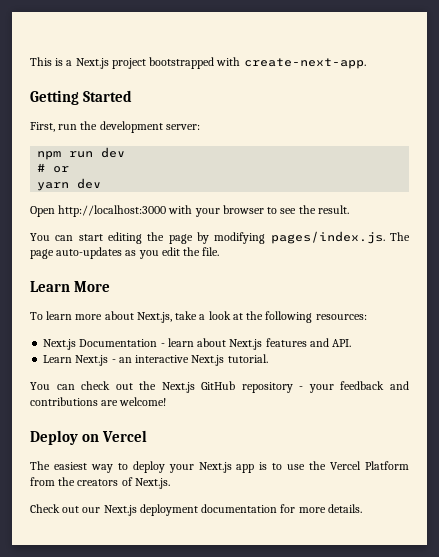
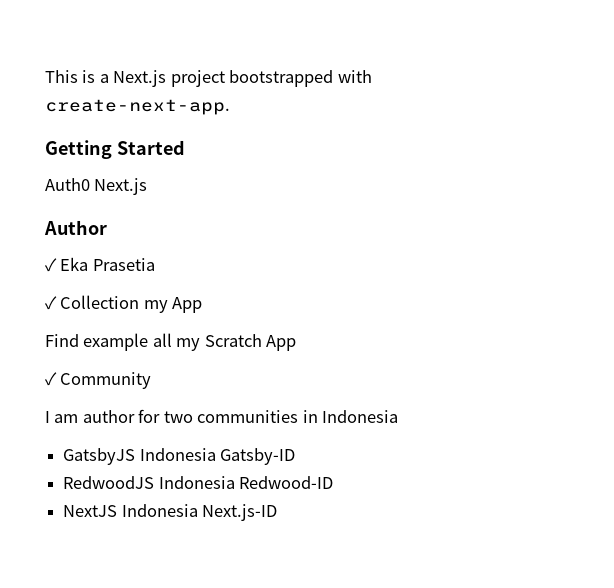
[30,121,200,133] [37,147,126,160] [37,163,70,173] [37,178,102,191] [30,205,349,217] [30,231,410,244] [30,247,220,259] [30,281,111,292] [30,311,367,323] [43,338,352,350] [43,354,268,366] [30,381,409,393] [30,397,167,406] [30,430,148,445] [30,461,409,473] [30,477,170,489] [30,504,362,516] First, run the development server: // npm run dev // # or // yarn dev // Open http://localhost:3000 with your browser to see the result. // You can start editing the page by modifying pages/index.js. The page auto-updates as you edit the file. // Learn More // To learn more about Next.js, take a look at the following resources: // Next.js Documentation - learn about Next.js features and API. // Learn Next.js - an interactive Next.js tutorial. // You can check out the Next.js GitHub repository - your feedback and contributions are welcome! // Deploy on Vercel // The easiest way to deploy your Next.js app is to use the Vercel Platform from the creators of Next.js. // Check out our Next.js deployment documentation for more details. -> [45,178,148,195] [44,220,107,235] [45,257,155,272] [45,295,203,313] [45,333,297,351] [45,372,152,389] [45,409,399,423] [63,448,296,465] [63,476,334,489] [63,504,278,521] Auth0 Next.js // Author // ✓ Eka Prasetia // ✓ Collection my App // Find example all my Scratch App // ✓ Community // I am author for two communities in Indonesia // GatsbyJS Indonesia Gatsby-ID // RedwoodJS Indonesia Redwood-ID // NextJS Indonesia Next.js-ID

